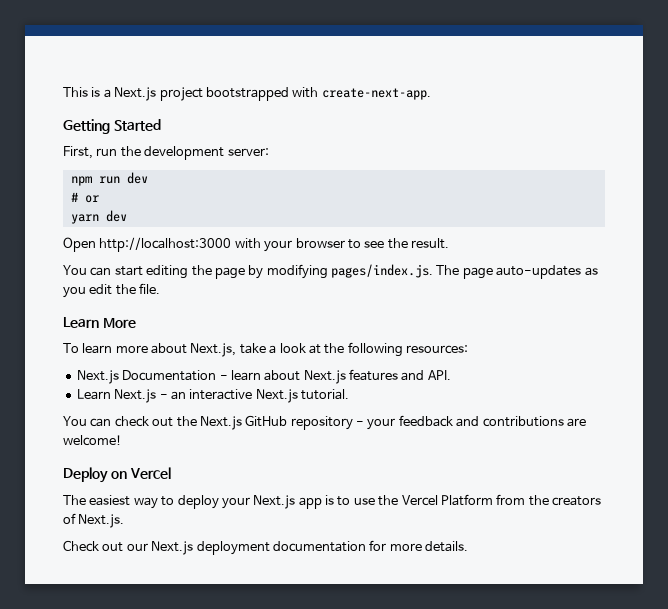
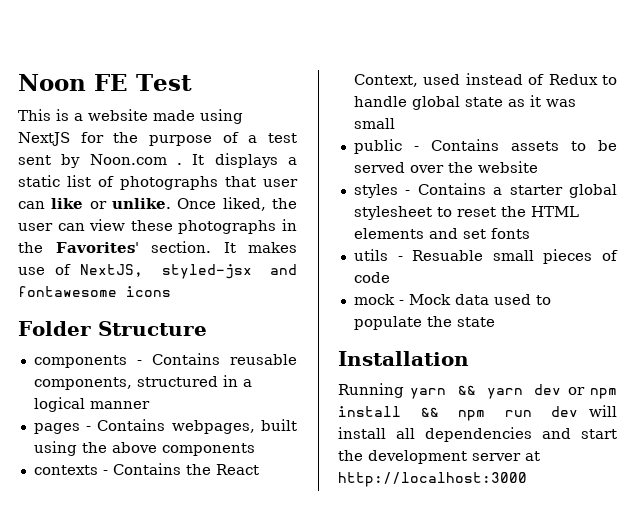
[63,87,431,101] [63,119,161,134] [63,146,269,160] [70,172,148,186] [70,192,99,203] [70,210,127,224] [63,237,449,252] [63,264,598,279] [63,283,161,298] [63,317,136,328] [63,342,469,357] [76,369,451,384] [76,389,349,403] [63,415,586,430] [63,435,122,446] [63,467,171,483] [63,494,601,509] [63,513,125,528] [63,540,468,555] This is a Next.js project bootstrapped with create-next-app. // Getting Started // First, run the development server: // npm run dev // # or // yarn dev // Open http://localhost:3000 with your browser to see the result. // You can start editing the page by modifying pages/index.js. The page auto-updates as you edit the file. // Learn More // To learn more about Next.js, take a look at the following resources: // Next.js Documentation - learn about Next.js features and API. // Learn Next.js - an interactive Next.js tutorial. // You can check out the Next.js GitHub repository - your feedback and contributions are welcome! // Deploy on Vercel // The easiest way to deploy your Next.js app is to use the Vercel Platform from the creators of Next.js. // Check out our Next.js deployment documentation for more details. -> [18,74,192,91] [18,109,243,124] [18,132,297,146] [18,153,297,168] [18,175,298,190] [18,197,297,211] [18,219,297,234] [18,241,297,253] [18,264,297,279] [18,286,171,297] [18,321,207,336] [33,353,297,368] [33,375,252,390] [33,397,150,412] [33,419,297,434] [33,441,255,456] [33,463,259,475] [353,73,617,87] [353,95,576,110] [353,118,395,129] [353,139,617,154] [353,161,538,173] [353,183,617,198] [353,206,579,220] [353,228,530,239] [353,249,618,264] [353,272,390,283] [353,294,551,305] [353,316,495,330] [338,351,469,366] [338,383,617,399] [338,405,617,421] [338,427,617,442] [338,450,540,464] [338,472,527,487] Noon FE Test // This is a website made using NextJS for the purpose of a test sent by Noon.com . It displays a static list of photographs that user can like or unlike. Once liked, the user can view these photographs in the Favorites' section. It makes use of NextJS, styled-jsx and fontawesome icons // Folder Structure // components - Contains reusable components, structured in a logical manner // pages - Contains webpages, built using the above components // contexts - Contains the React Context, used instead of Redux to handle global state as it was small // public - Contains assets to be served over the website // styles - Contains a starter global stylesheet to reset the HTML elements and set fonts // utils - Resuable small pieces of code // mock - Mock data used to populate the state // Installation // Running yarn && yarn dev or npm install && npm run dev will install all dependencies and start the development server at http://localhost:3000

